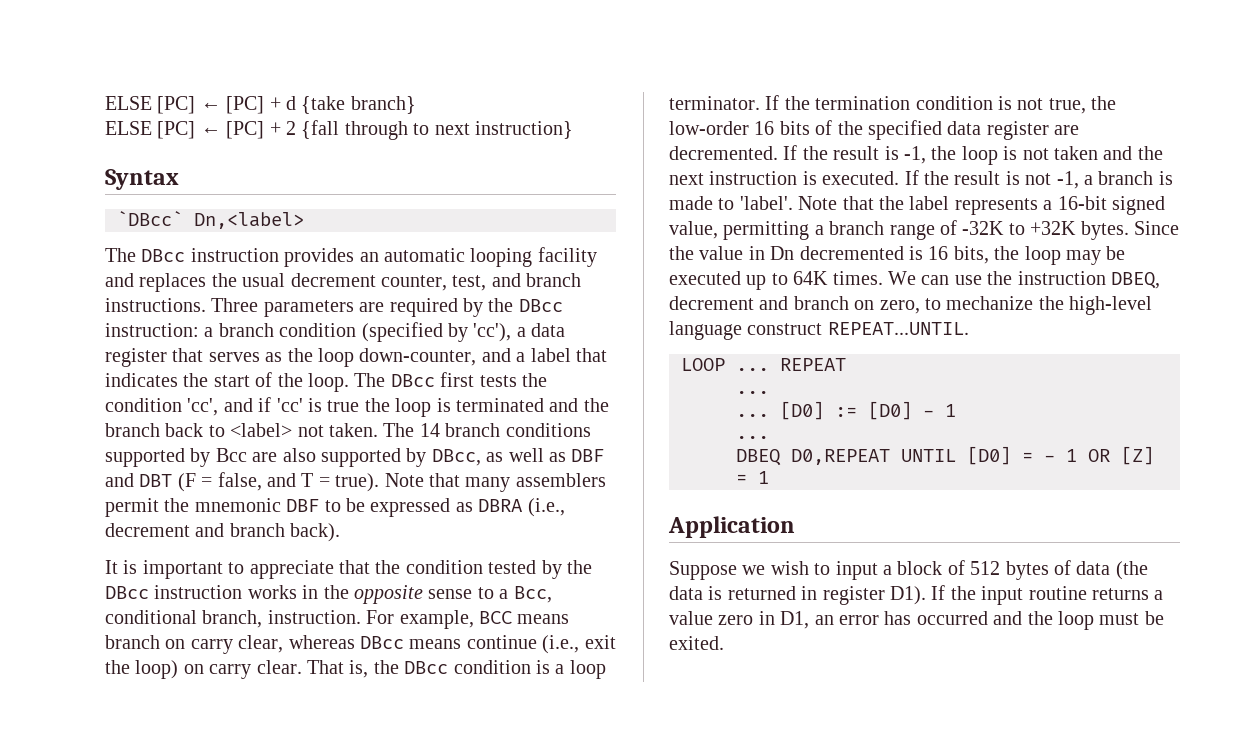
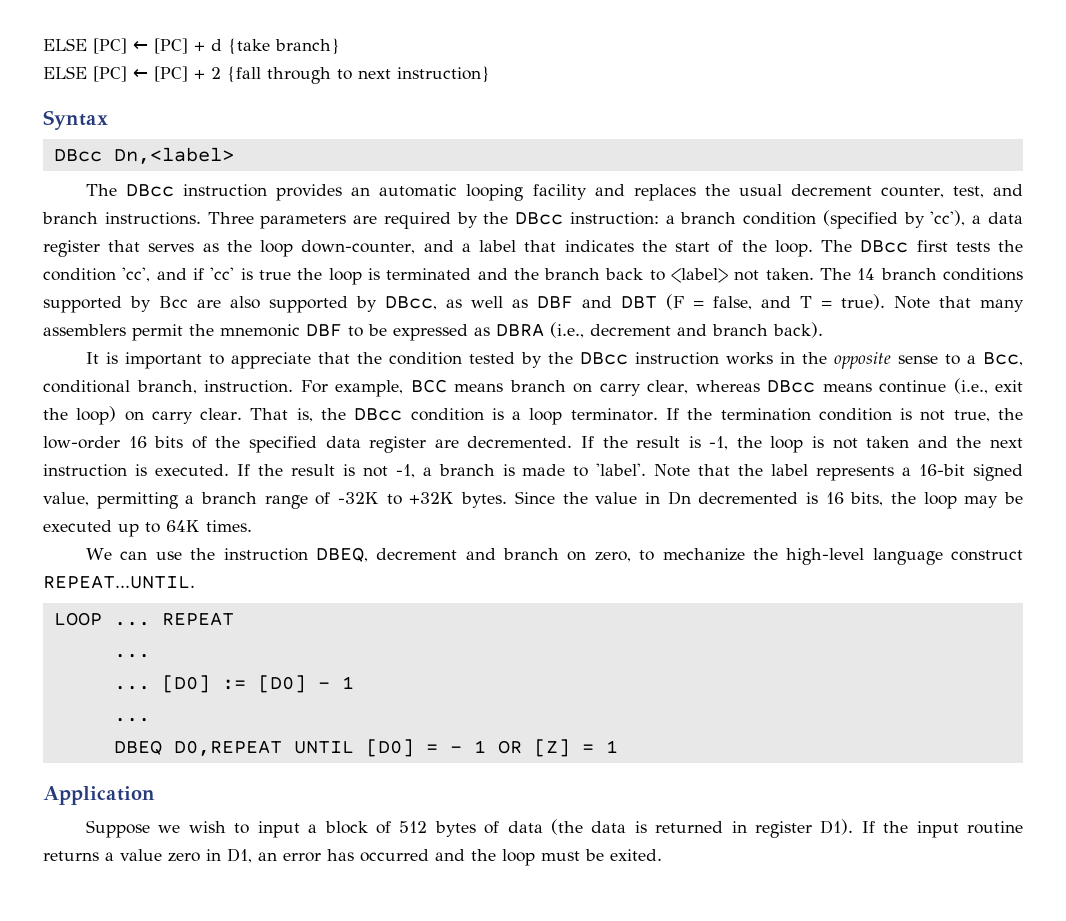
[117,211,183,226] `DBcc` -> [53,149,102,162] DBcc
(883, 278) none -> (252, 526) //

